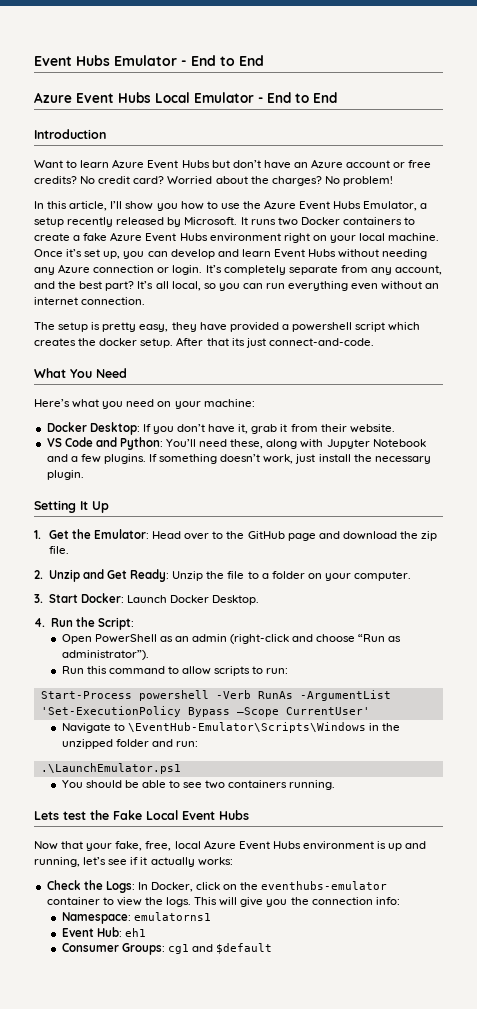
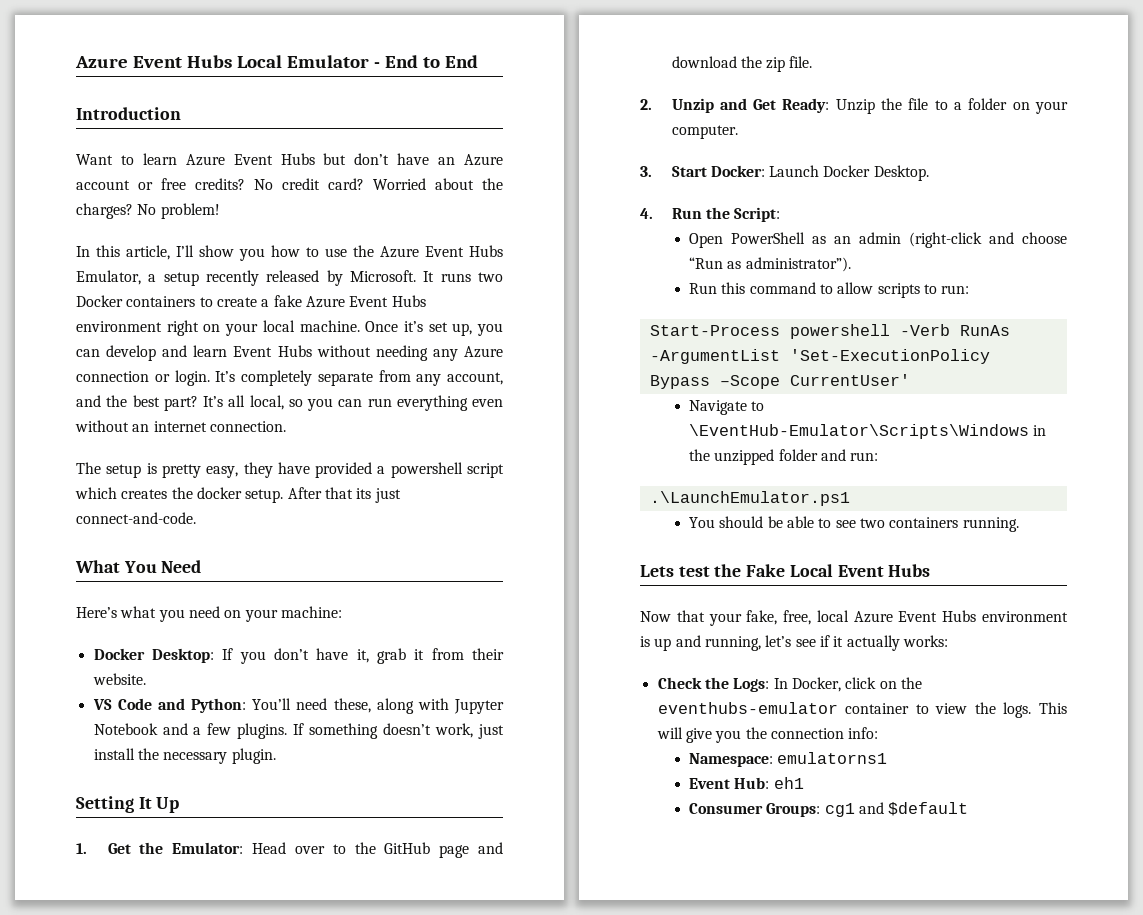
[34,55,264,66] Event Hubs Emulator - End to End // -> (75, 62) none

